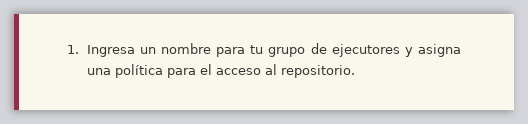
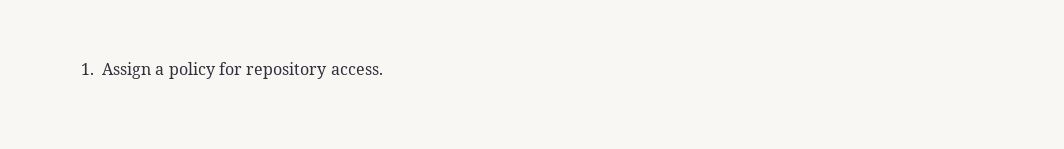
[86,43,462,57] [86,64,355,78] Ingresa un nombre para tu grupo de ejecutores y asigna una política para el acceso al repositorio. -> [102,62,383,79] Assign a policy for repository access.

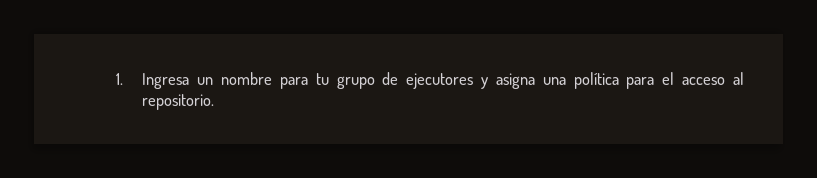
[102,62,383,79] Assign a policy for repository access. -> [142,72,744,89] [142,94,215,110] Ingresa un nombre para tu grupo de ejecutores y asigna una política para el acceso al repositorio.

